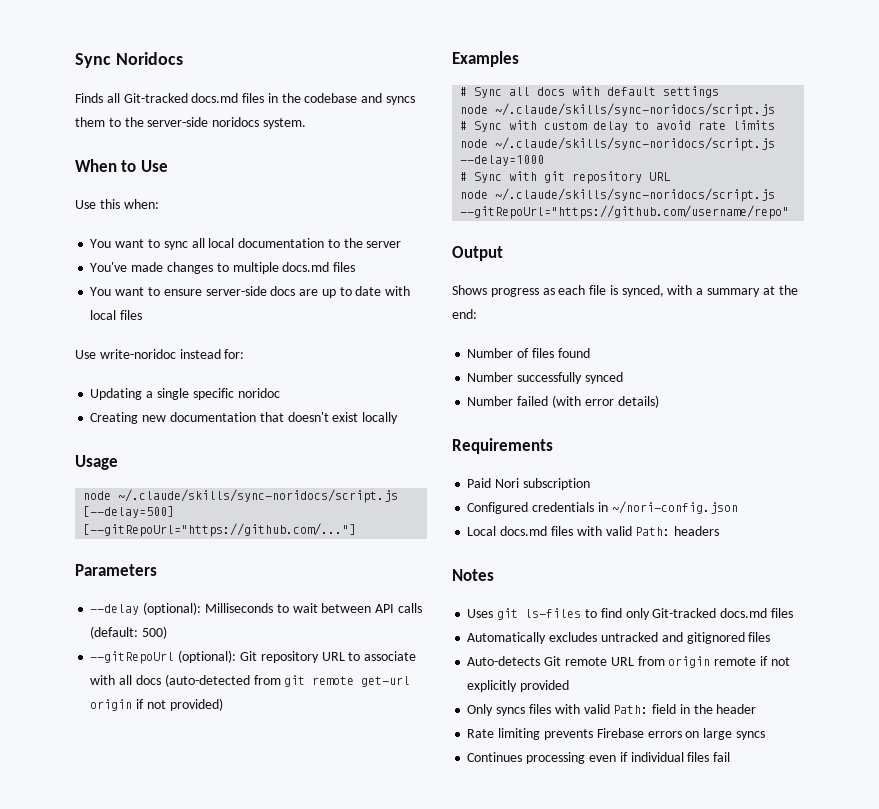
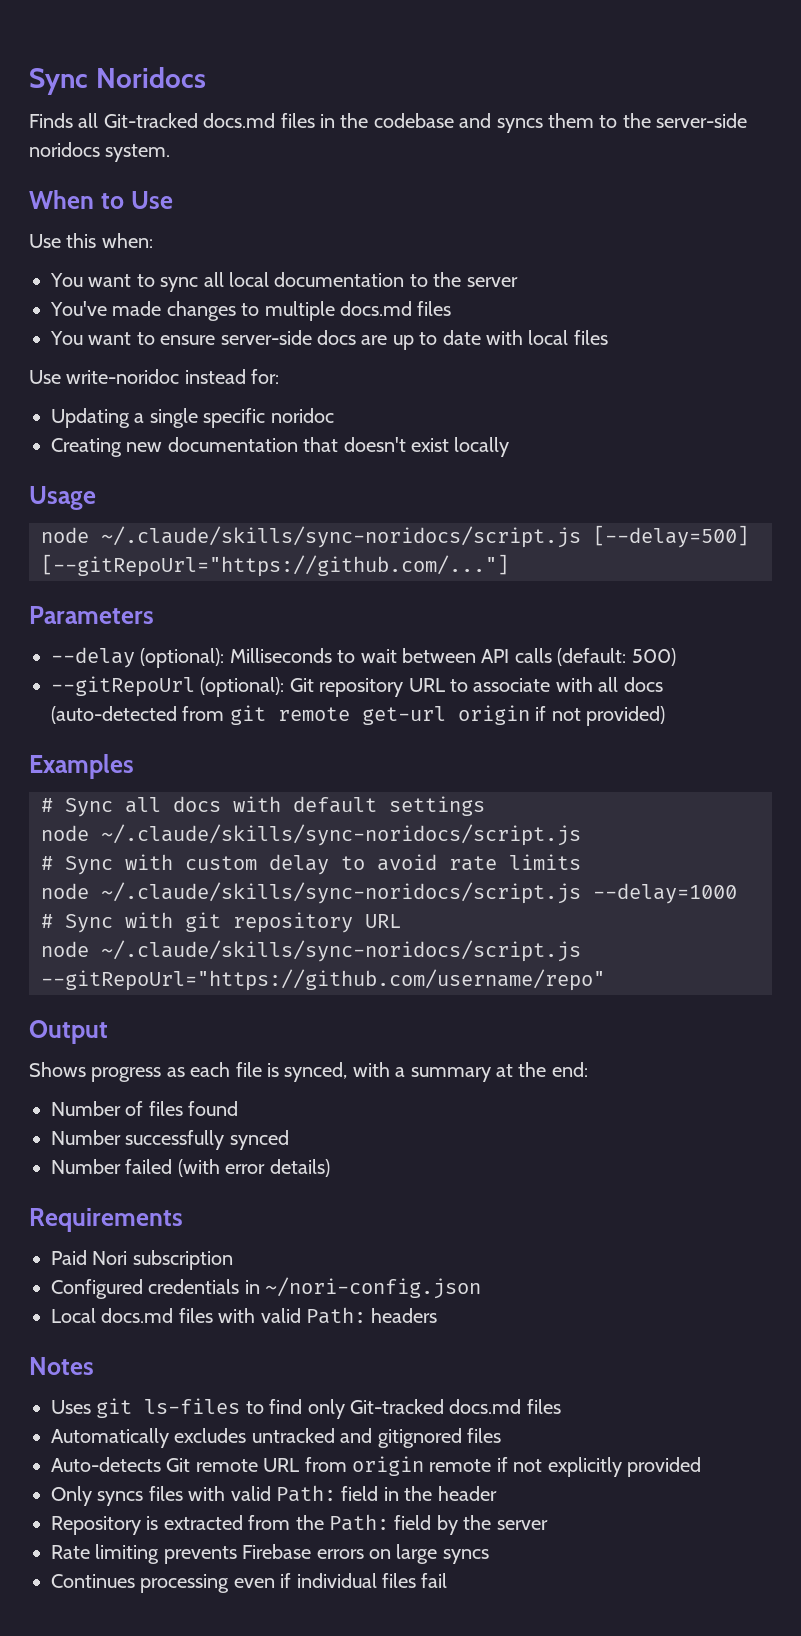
(757, 709) none -> [51,1514,548,1535] // Repository is extracted from the Path: field by the server

